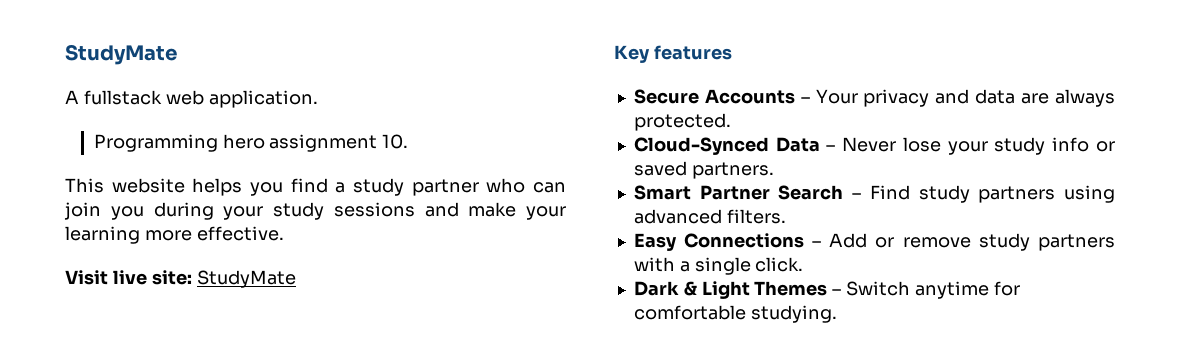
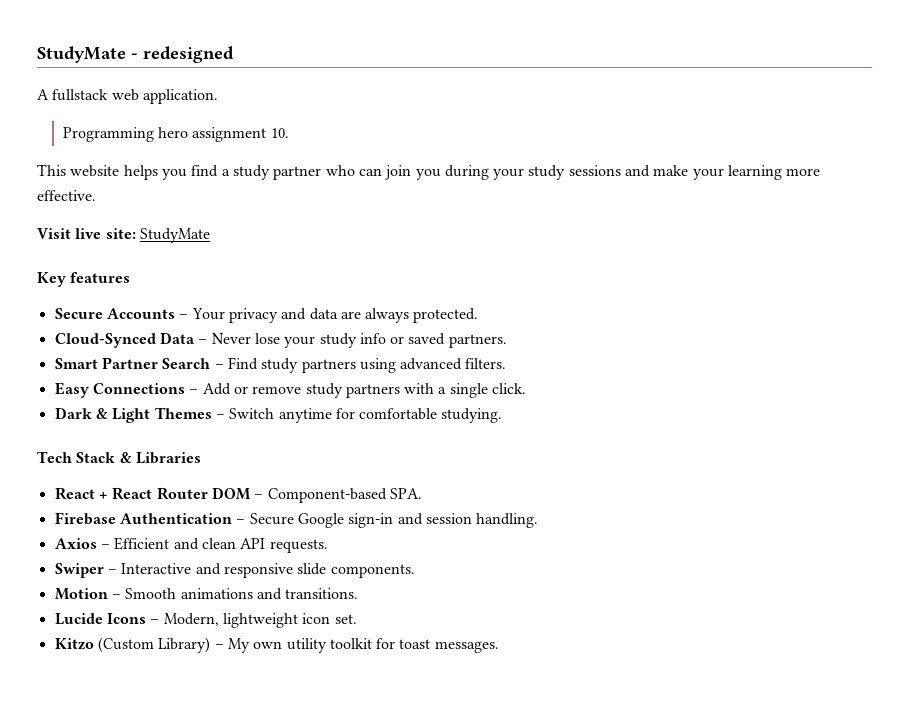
[65,44,177,65] StudyMate -> [37,46,234,63] StudyMate - redesigned
(837, 314) none -> [37,451,201,464] [54,487,422,503] [54,512,539,528] [54,537,328,553] [54,563,415,578] [54,588,359,600] [54,613,357,628] [54,637,499,653] // Tech Stack & Libraries // React + React Router DOM – Component-based SPA. // Firebase Authentication – Secure Google sign-in and session handling. // Axios – Efficient and clean API requests. // Swiper – Interactive and responsive slide components. // Motion – Smooth animations and transitions. // Lucide Icons – Modern, lightweight icon set. // Kitzo (Custom Library) – My own utility toolkit for toast messages.

